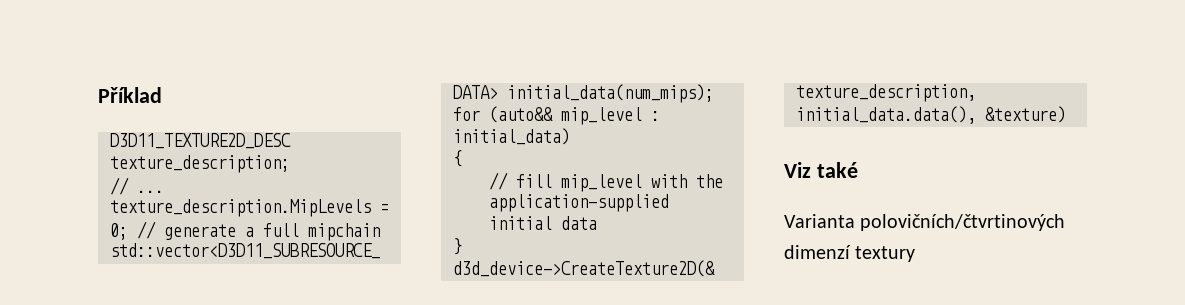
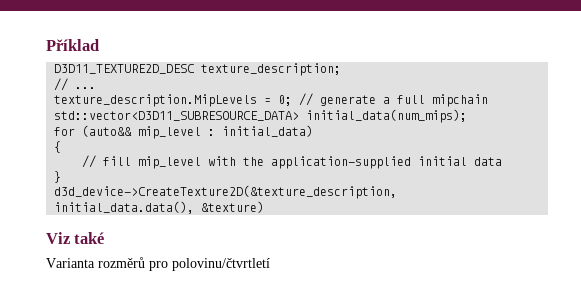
[860,214,1066,231] [784,245,916,262] polovičních/čtvrtinových dimenzí textury -> [98,257,270,271] rozměrů pro polovinu/čtvrtletí

